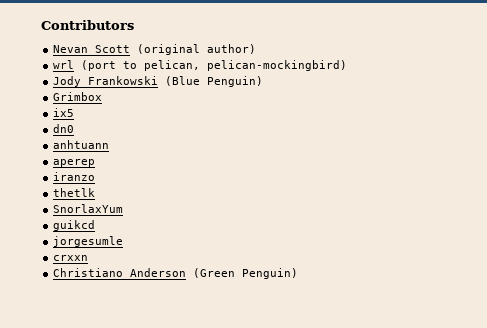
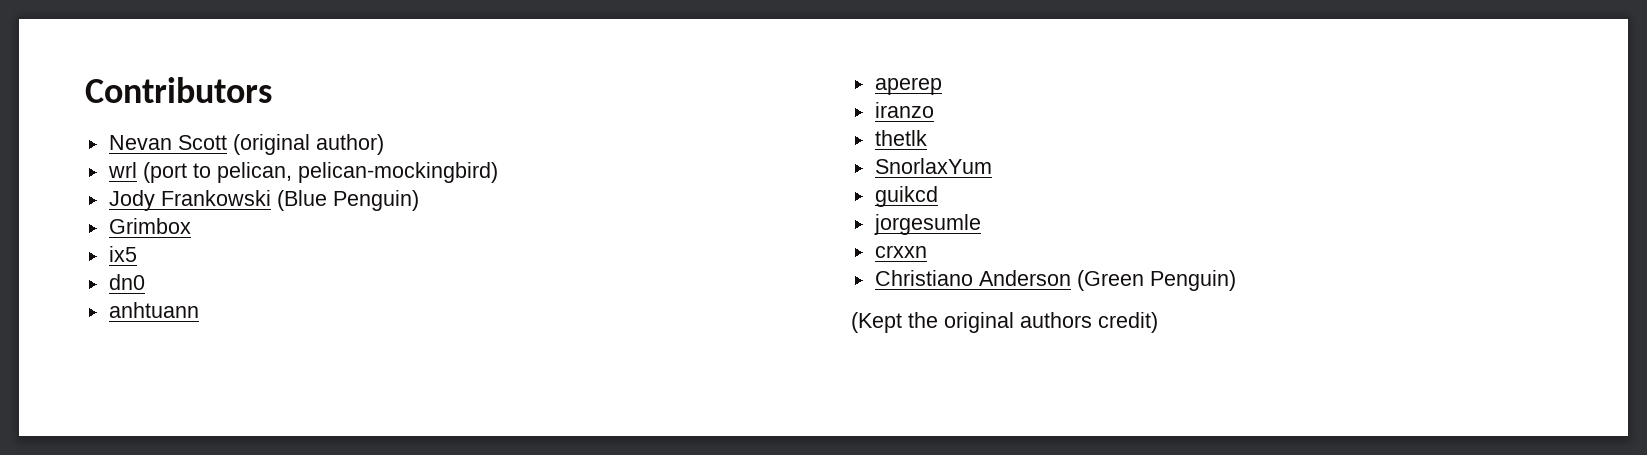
(299, 273) none -> [851,312,1158,333] // (Kept the original authors credit)

